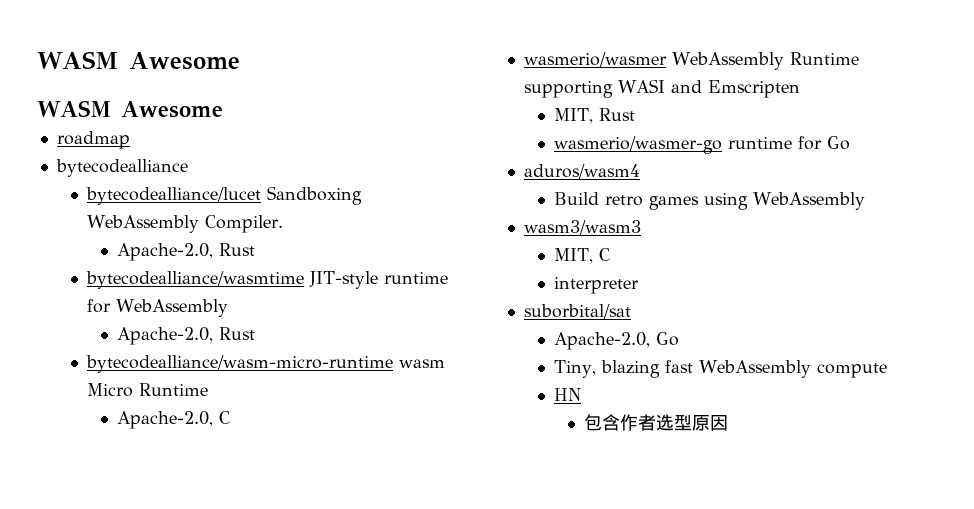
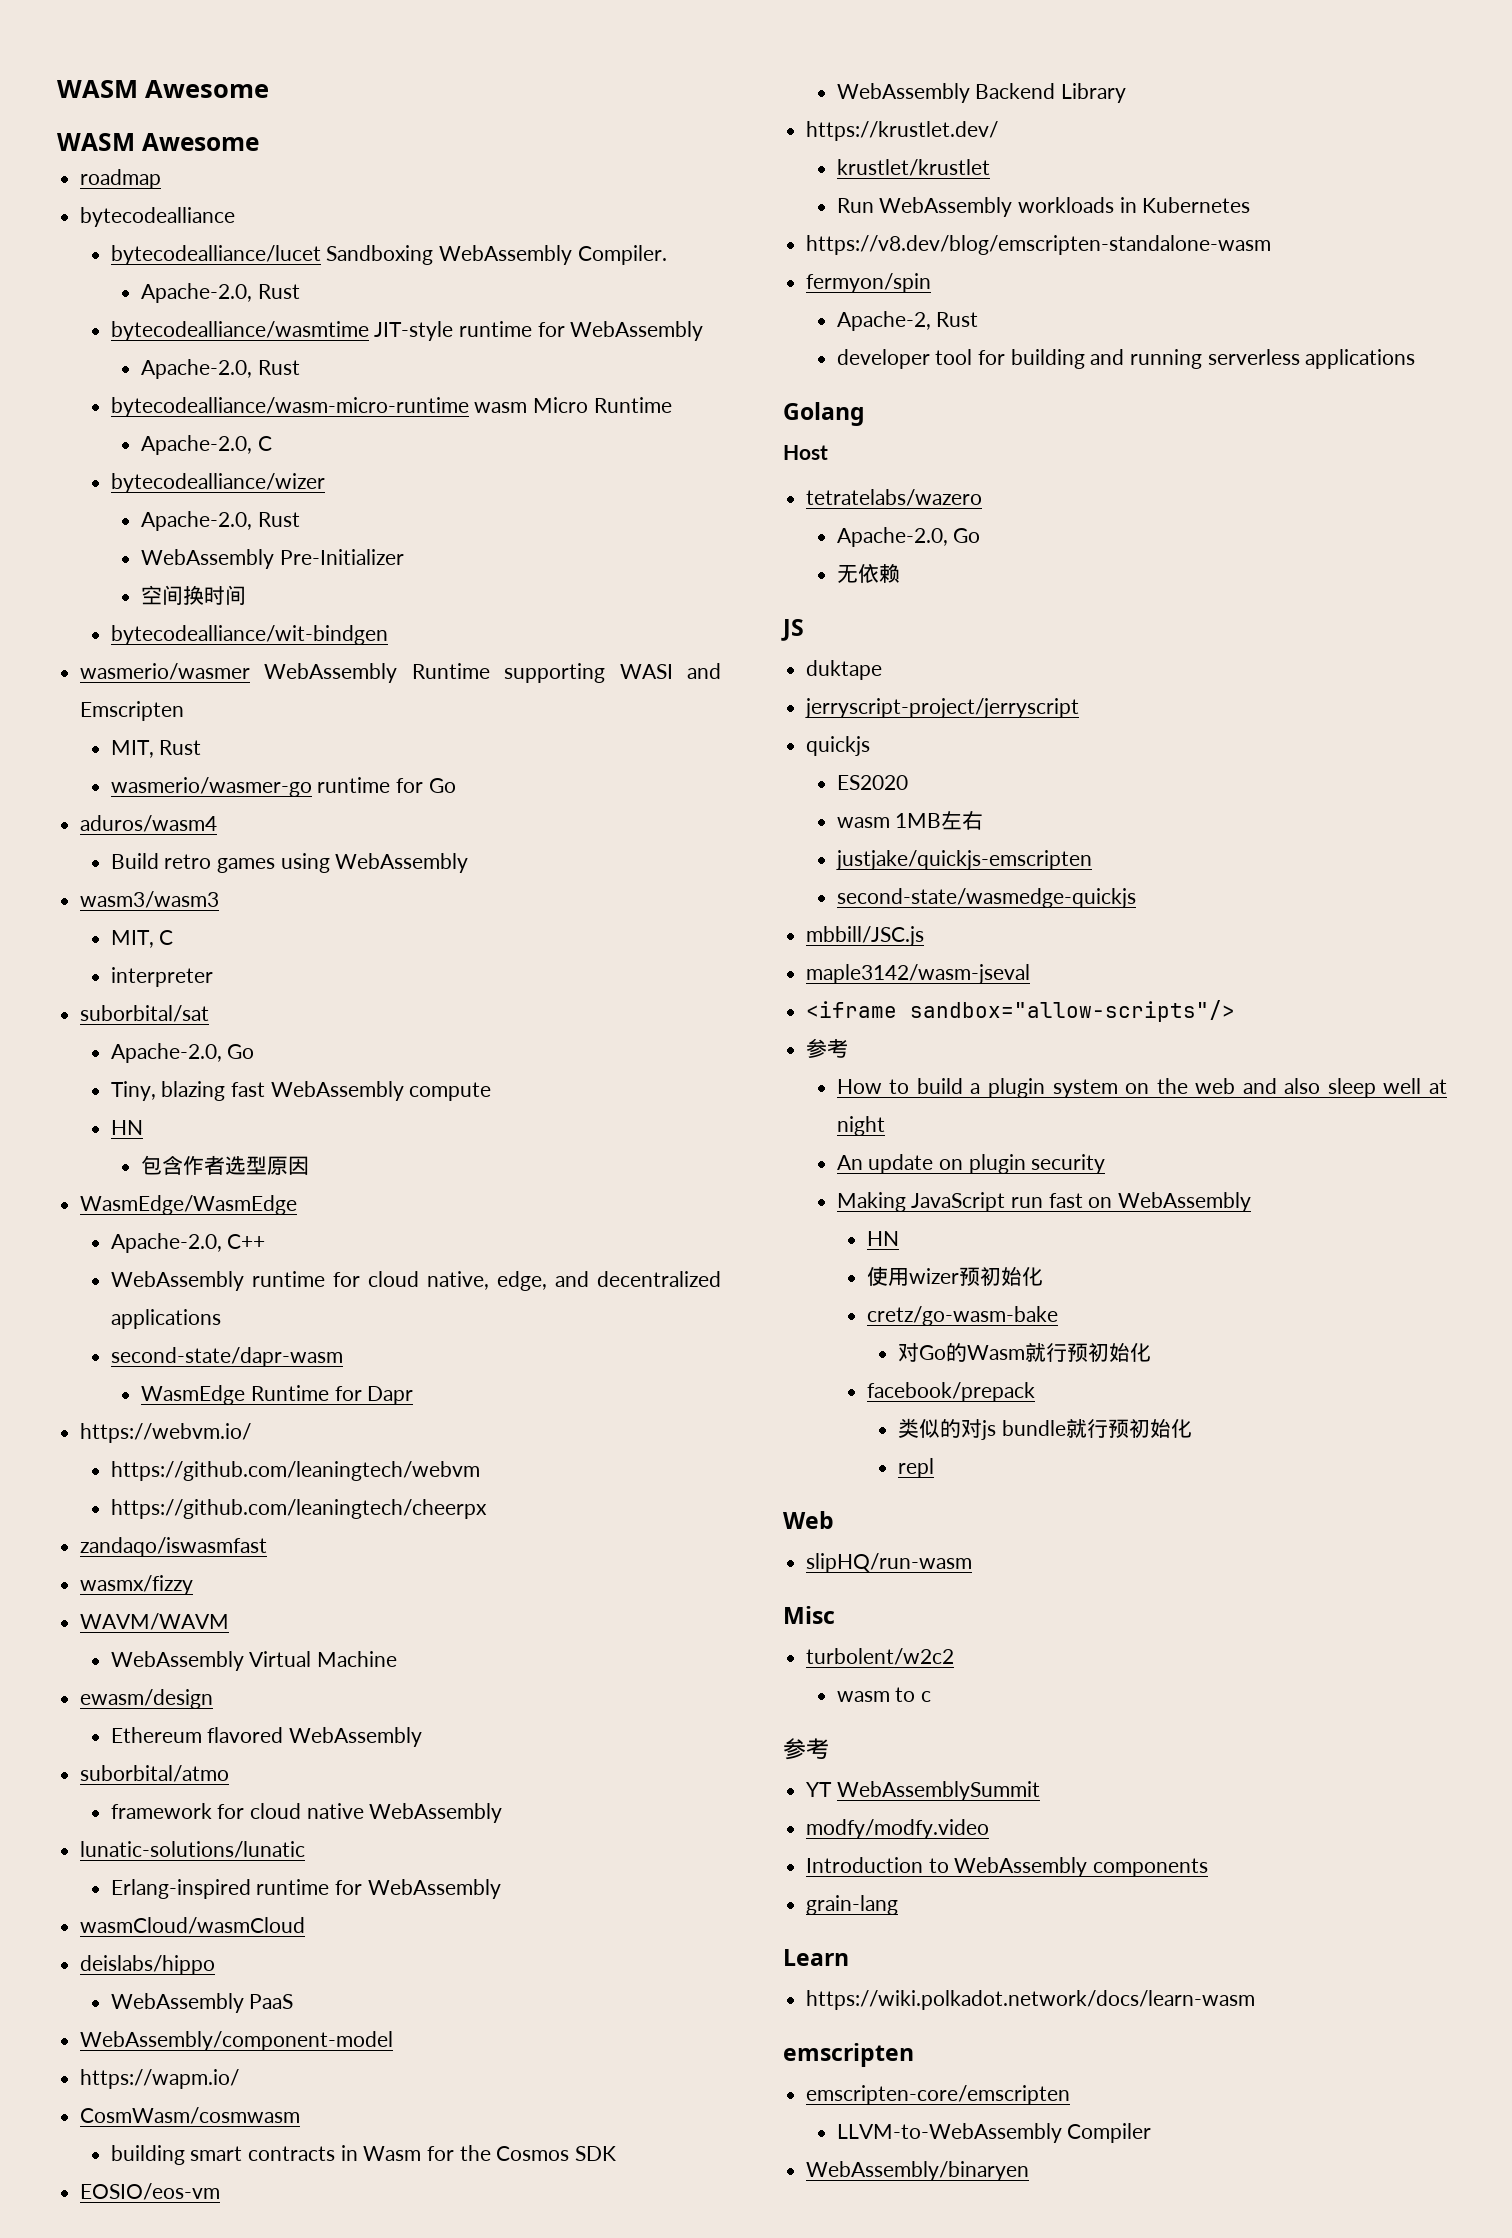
(231, 417) none -> [110,473,325,493] [141,511,300,531] [141,549,404,569] [141,585,247,605] [110,625,388,645] // bytecodealliance/wizer // Apache-2.0, Rust // WebAssembly Pre-Initializer // 空间换时间 // bytecodealliance/wit-bindgen
(729, 423) none -> [80,1195,298,1215] [110,1233,266,1253] [110,1271,721,1291] [110,1309,221,1329] [110,1347,343,1367] [141,1385,414,1405] [80,1423,252,1443] [110,1461,480,1481] [110,1499,487,1519] [80,1537,268,1557] [80,1575,194,1595] [80,1613,230,1630] [110,1651,398,1671] [80,1689,214,1709] [110,1727,423,1747] [80,1765,230,1782] [110,1803,503,1823] [80,1841,306,1858] [110,1879,501,1899] [80,1917,306,1934] [80,1955,216,1975] [110,1993,294,2013] [80,2031,394,2051] [80,2069,240,2089] [80,2107,301,2124] [110,2145,617,2165] [80,2183,221,2200] [836,83,1127,103] [806,121,999,141] [836,159,990,176] [836,197,1251,217] [806,235,1272,255] [806,273,932,293] [836,311,979,331] [836,349,1416,369] [783,402,865,426] [783,445,828,460] [806,489,983,506] [836,527,981,547] [836,564,900,583] [781,619,804,641] [806,660,883,680] [805,698,1080,718] [806,736,871,756] [836,775,908,790] [836,811,984,830] [835,850,1092,870] [836,888,1136,908] [806,926,925,946] [806,964,1031,984] [806,1000,1236,1022] [806,1038,849,1058] [836,1078,1447,1098] [836,1116,885,1136] [836,1154,1106,1174] [836,1192,1252,1212] [867,1231,900,1246] [867,1266,1044,1286] [867,1306,1059,1326] [897,1342,1151,1362] [867,1382,1036,1402] [897,1418,1192,1440] [897,1458,934,1478] [783,1511,834,1529] [806,1553,973,1573] [783,1606,835,1624] [806,1648,955,1665] [836,1687,932,1702] [783,1738,829,1760] [806,1781,1040,1801] [806,1819,990,1839] [806,1857,1209,1877] [806,1895,899,1915] [783,1949,849,1966] [806,1990,1256,2010] [783,2043,914,2067] [806,2085,1071,2105] [836,2123,1152,2143] [806,2161,1030,2181] // WasmEdge/WasmEdge // Apache-2.0, C++ // WebAssembly runtime for cloud native, edge, and decentralized applications // second-state/dapr-wasm // WasmEdge Runtime for Dapr // https://webvm.io/ // https://github.com/leaningtech/webvm // https://github.com/leaningtech/cheerpx // zandaqo/iswasmfast // wasmx/fizzy // WAVM/WAVM // WebAssembly Virtual Machine // ewasm/design // Ethereum flavored WebAssembly // suborbital/atmo // framework for cloud native WebAssembly // lunatic-solutions/lunatic // Erlang-inspired runtime for WebAssembly // wasmCloud/wasmCloud // deislabs/hippo // WebAssembly PaaS // WebAssembly/component-model // https://wapm.io/ // CosmWasm/cosmwasm // building smart contracts in Wasm for the Cosmos SDK // EOSIO/eos-vm // WebAssembly Backend Library // https://krustlet.dev/ // krustlet/krustlet // Run WebAssembly workloads in Kubernetes // https://v8.dev/blog/emscripten-standalone-wasm // fermyon/spin // Apache-2, Rust // developer tool for building and running serverless applications // Golang // Host // tetratelabs/wazero // Apache-2.0, Go // 无依赖 // JS // duktape // jerryscript-project/jerryscript // quickjs // ES2020 // wasm 1MB左右 // justjake/quickjs-emscripten // second-state/wasmedge-quickjs // mbbill/JSC.js // maple3142/wasm-jseval // <iframe sandbox="allow-scripts"/> // 参考 // How to build a plugin system on the web and also sleep well at night // An update on plugin security // Making JavaScript run fast on WebAssembly // HN // 使用wizer预初始化 // cretz/go-wasm-bake // 对Go的Wasm就行预初始化 // facebook/prepack // 类似的对js bundle就行预初始化 // repl // Web // slipHQ/run-wasm // Misc // turbolent/w2c2 // wasm to c // 参考 // YT WebAssemblySummit // modfy/modfy.video // Introduction to WebAssembly components // grain-lang // Learn // https://wiki.polkadot.network/docs/learn-wasm // emscripten // emscripten-core/emscripten // LLVM-to-WebAssembly Compiler // WebAssembly/binaryen

